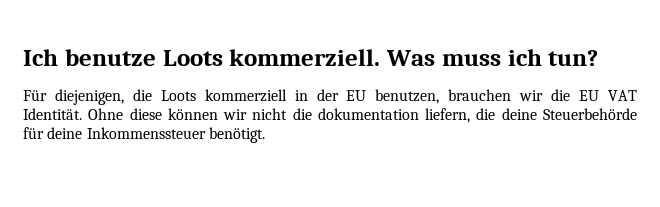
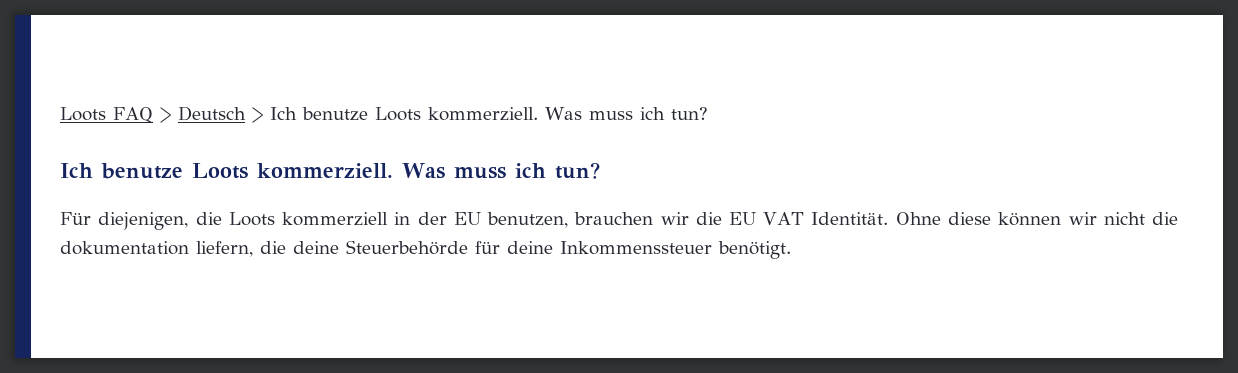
(23, 57) none -> [60,106,708,124] Loots FAQ > Deutsch > Ich benutze Loots kommerziell. Was muss ich tun? //

